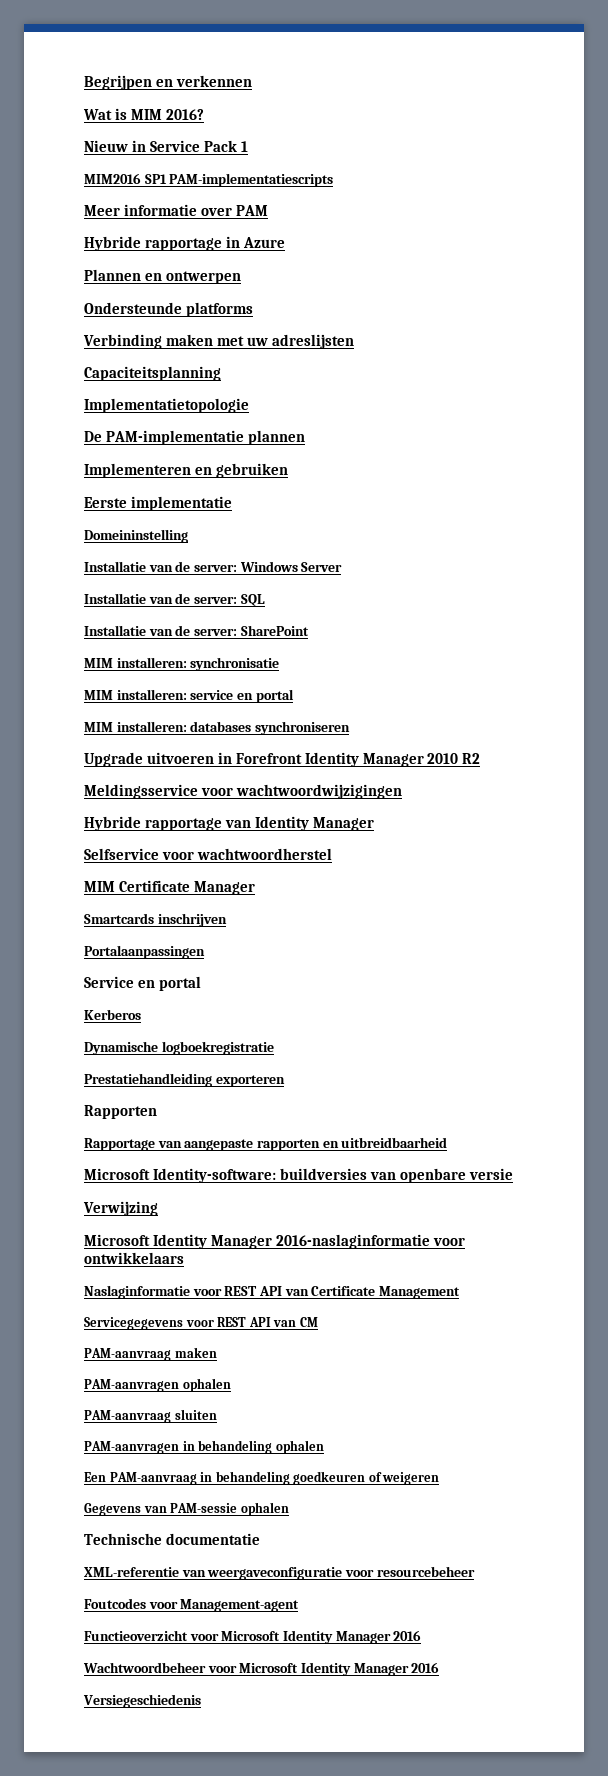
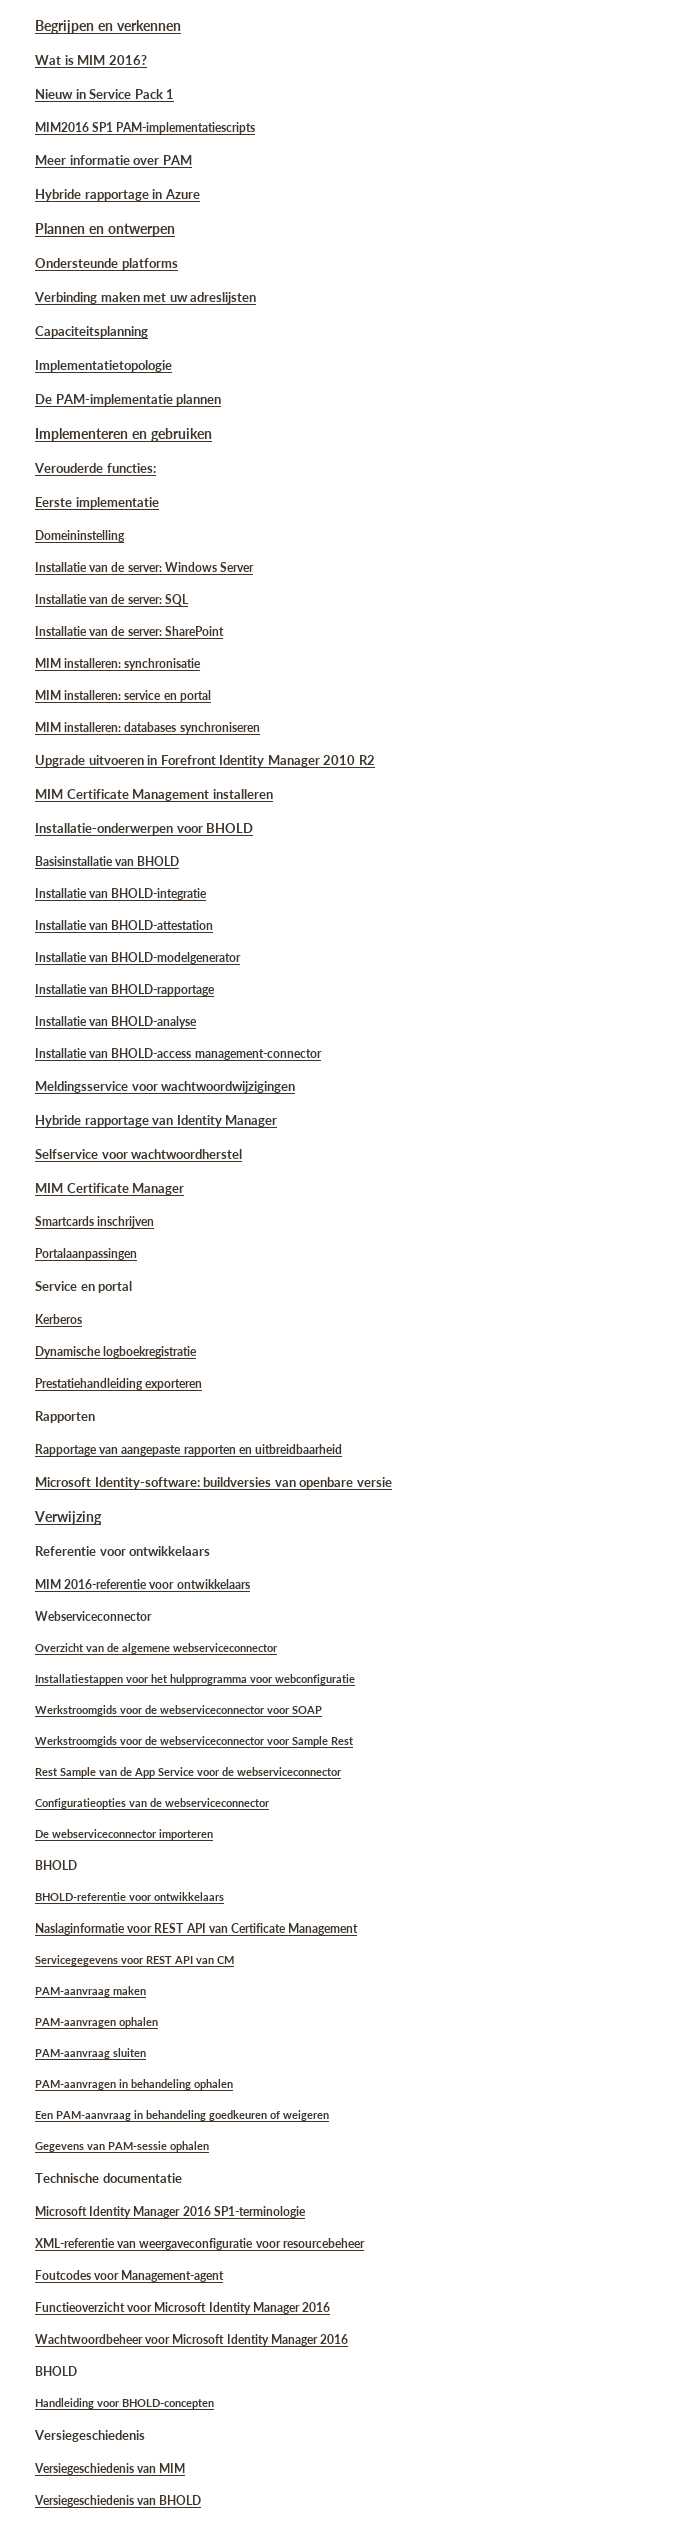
(289, 470) none -> [34,463,156,473] // Verouderde functies:
(481, 758) none -> [35,789,273,801] [35,823,254,835] [35,856,180,866] [35,888,208,900] [35,920,214,930] [35,952,242,964] [35,984,216,996] [35,1016,198,1028] [35,1048,322,1060] // MIM Certificate Management installeren // Installatie-onderwerpen voor BHOLD // Basisinstallatie van BHOLD // Installatie van BHOLD-integratie // Installatie van BHOLD-attestation // Installatie van BHOLD-modelgenerator // Installatie van BHOLD-rapportage // Installatie van BHOLD-analyse // Installatie van BHOLD-access management-connector
[84,1234,430,1249] Microsoft Identity Manager 2016-naslaginformatie -> [35,1546,211,1556] [35,1579,250,1589] [35,1611,152,1621] [35,1643,278,1654] [35,1674,355,1685] [35,1705,322,1716] [35,1736,354,1747] [35,1767,342,1778] [35,1798,270,1809] [35,1829,213,1840] [35,1860,77,1870] [35,1892,126,1901] Referentie voor ontwikkelaars // MIM 2016-referentie voor ontwikkelaars // Webserviceconnector // Overzicht van de algemene webserviceconnector // Installatiestappen voor het hulpprogramma voor webconfiguratie // Werkstroomgids voor de webserviceconnector voor SOAP // Werkstroomgids voor de webserviceconnector voor Sample Rest // Rest Sample van de App Service voor de webserviceconnector // Configuratieopties van de webserviceconnector // De webserviceconnector importeren // BHOLD // BHOLD-referentie
(260, 1539) none -> [35,2206,306,2218] // Microsoft Identity Manager 2016 SP1-terminologie
[83,1694,201,1708] Versiegeschiedenis -> [35,2366,77,2376] [35,2398,214,2409] [34,2430,145,2442] [34,2463,186,2475] [34,2495,202,2507] BHOLD // Handleiding voor BHOLD-concepten // Versiegeschiedenis // Versiegeschiedenis van MIM // Versiegeschiedenis van BHOLD

